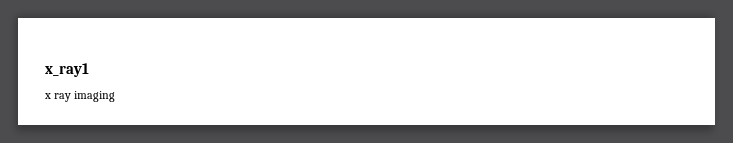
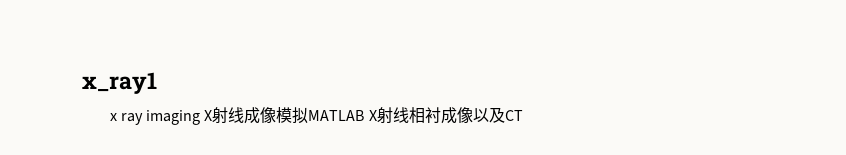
(116, 96) none -> [204,107,523,124] X射线成像模拟MATLAB X射线相衬成像以及CT

